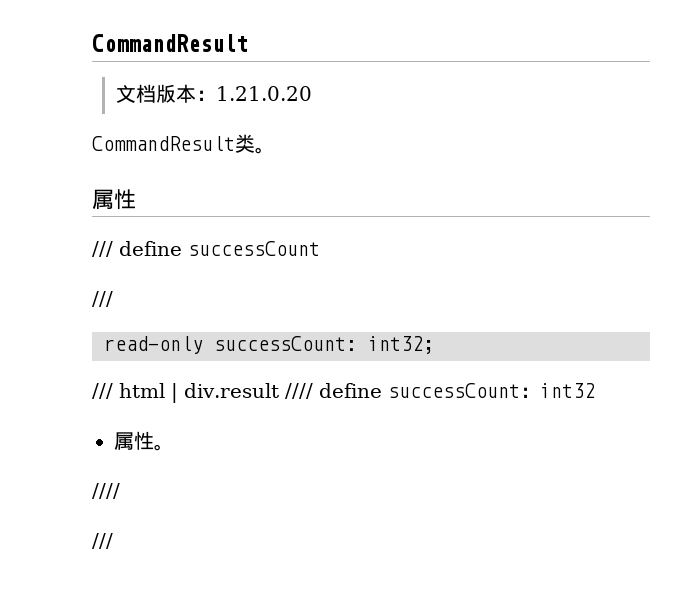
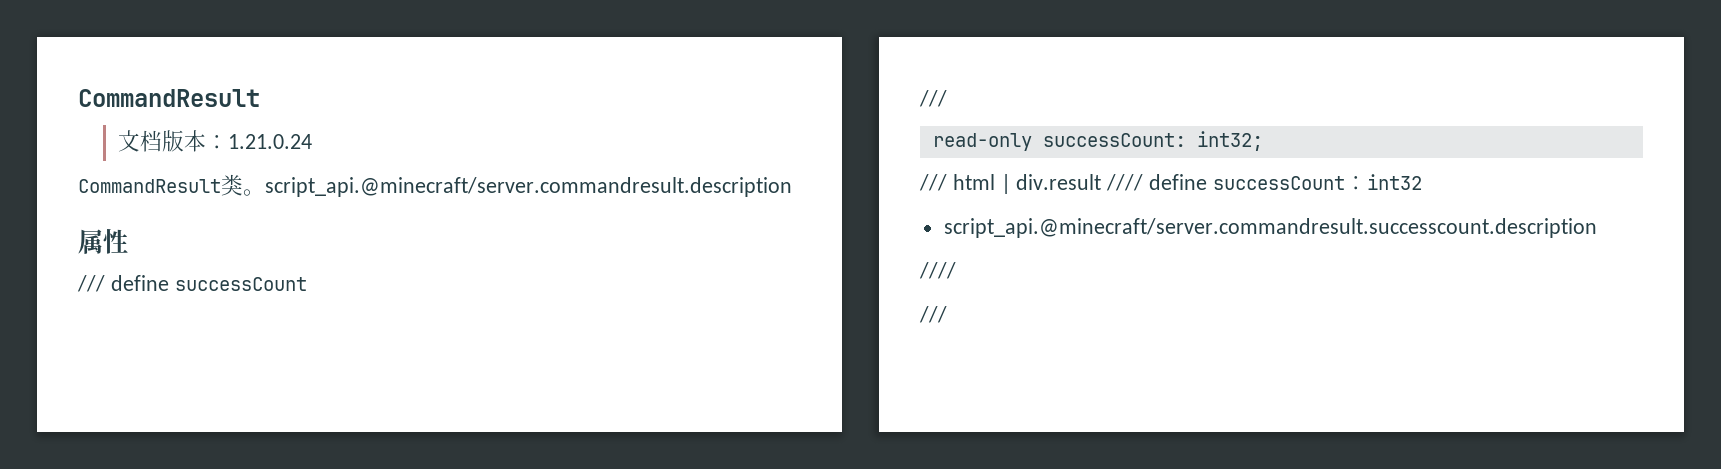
[215,86,312,101] 1.21.0.20 -> [227,134,312,149] 1.21.0.24
(275, 150) none -> [265,177,792,197] script_api.@minecraft/server.commandresult.description
[114,431,174,451] 属性。 -> [943,218,1597,238] script_api.@minecraft/server.commandresult.successcount.description

